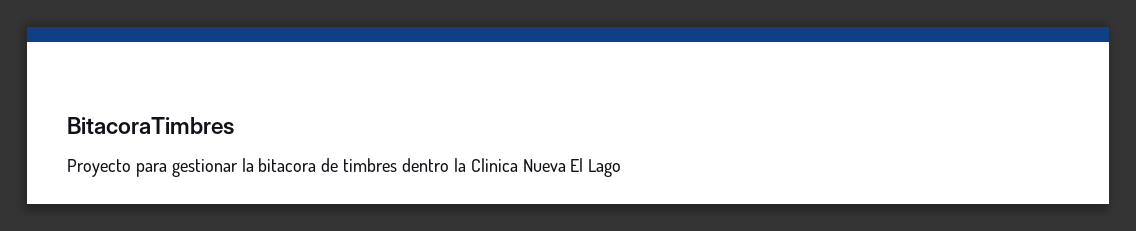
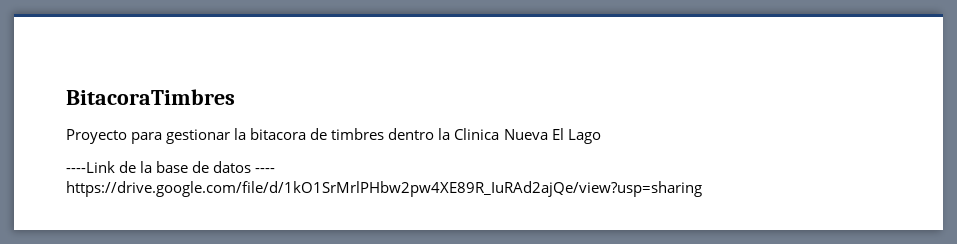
(622, 168) none -> [66,161,276,173] [66,181,702,197] // ----Link de la base de datos ---- https://drive.google.com/file/d/1kO1SrMrlPHbw2pw4XE89R_IuRAd2ajQe/view?usp=sharing

